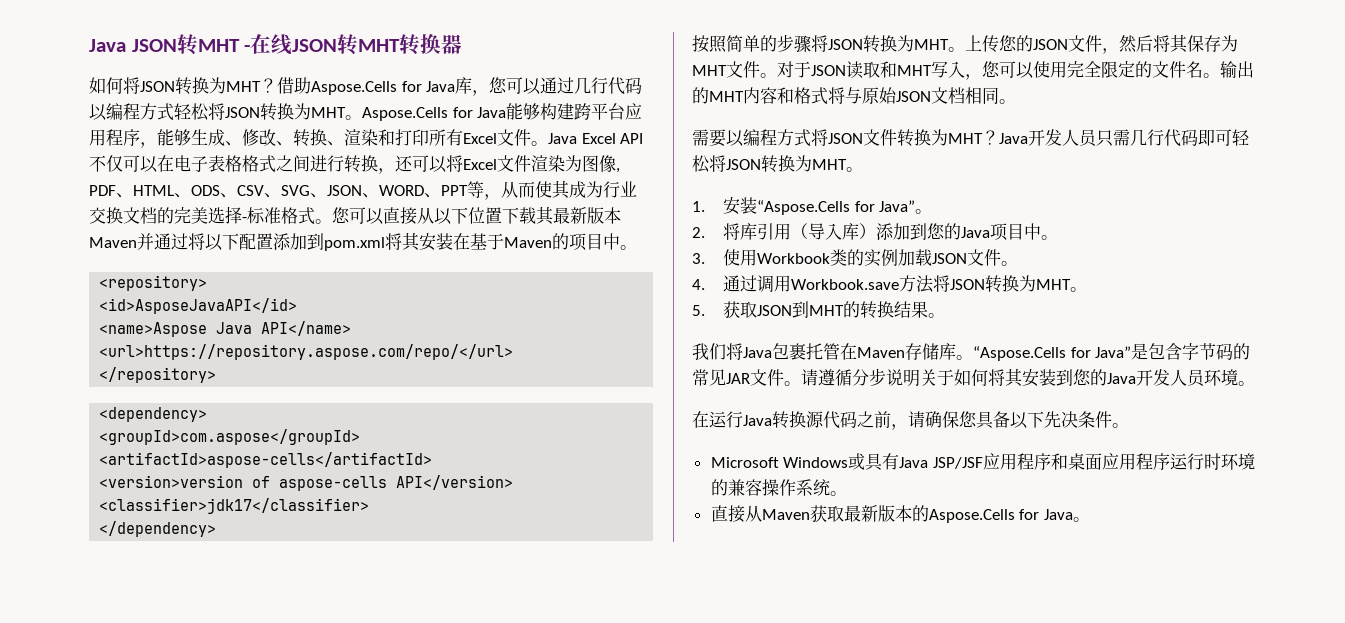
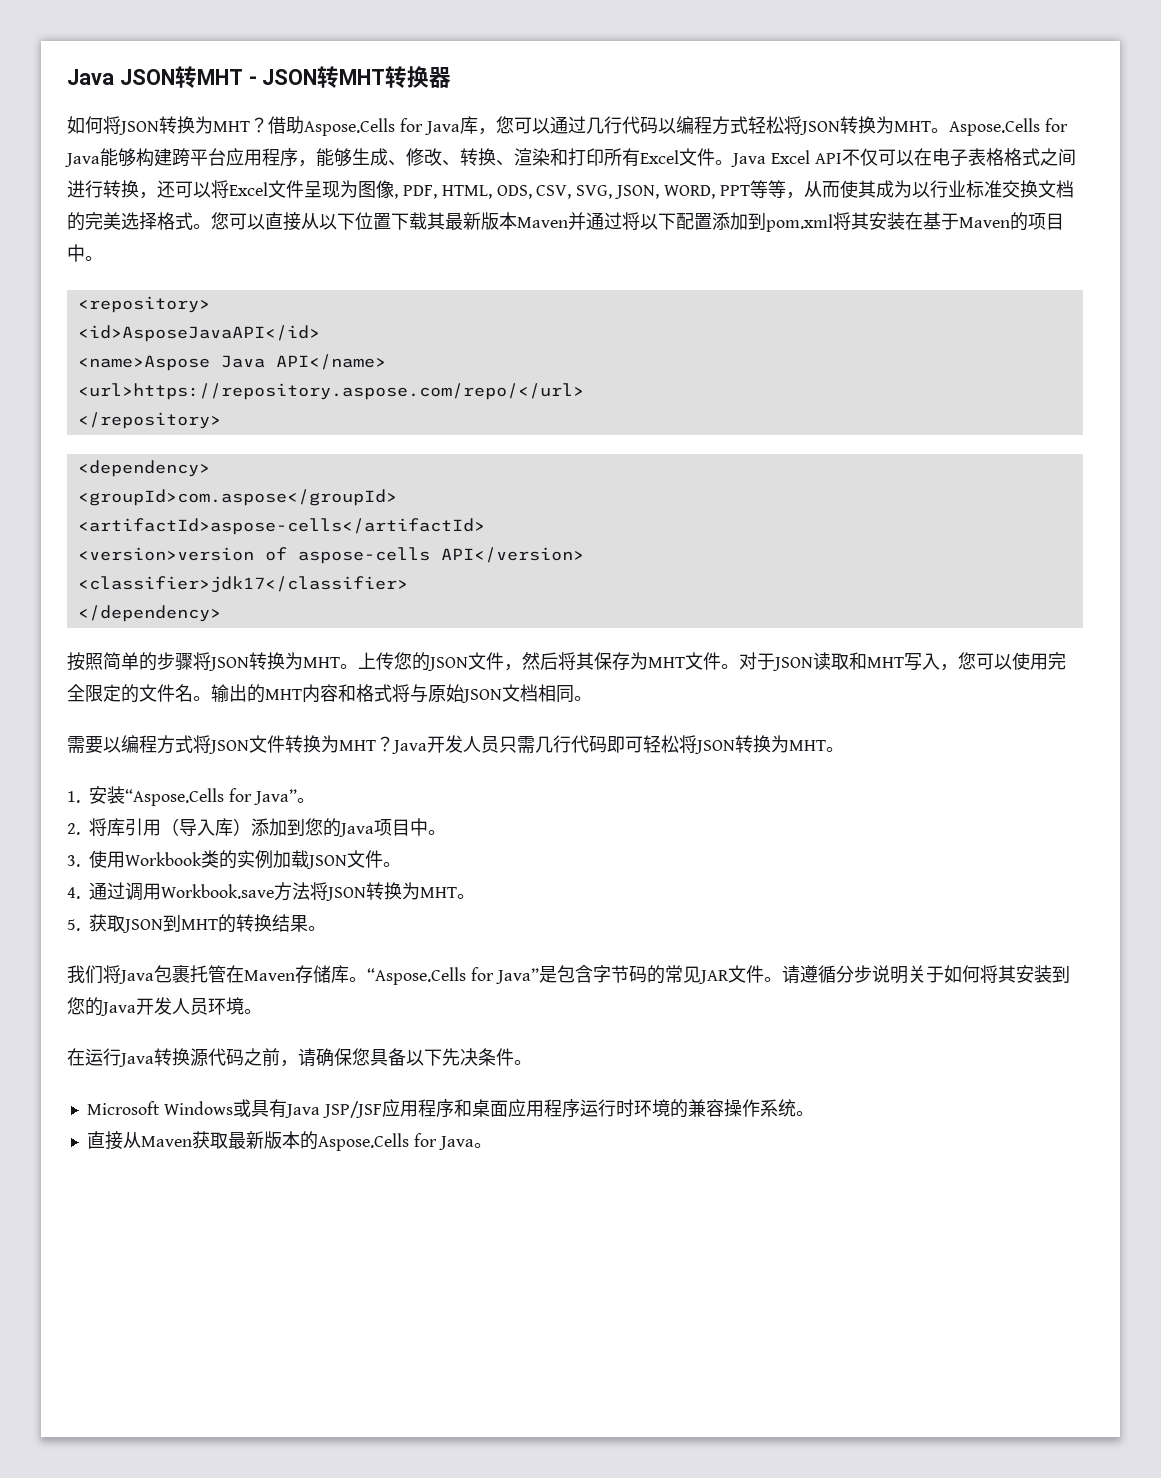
[250,34,293,55] 在线 -> (257, 80) none
[531,155,565,172] 渲染 -> [304,181,340,198] 呈现
[89,185,468,198] PDF、HTML、ODS、CSV、SVG、JSON、WORD、PPT -> [402,180,768,199] PDF, HTML, ODS, CSV, SVG, JSON, WORD, PPT等
[603,181,637,198] 行业 -> [911,180,1002,198] 以行业标准
[242,207,281,224] -标准 -> (157, 221) none

